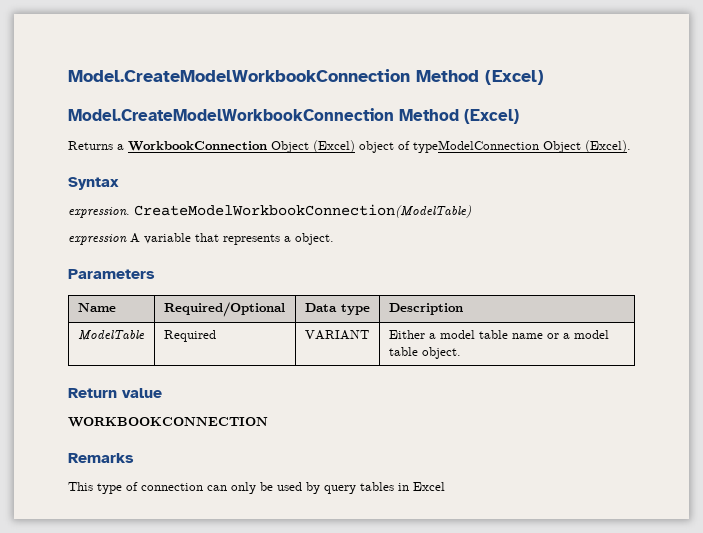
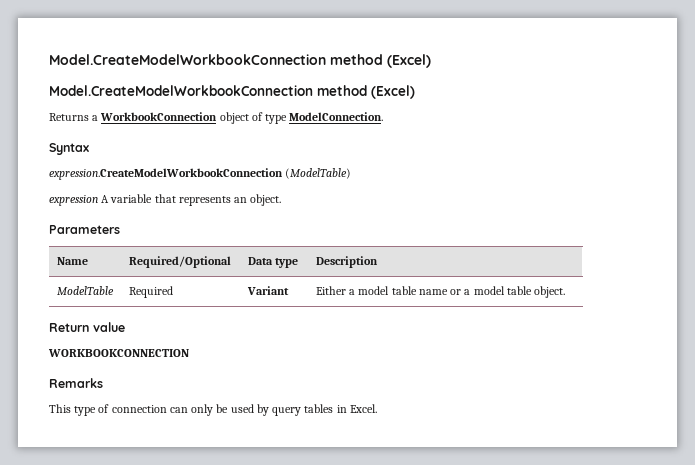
[68,69,479,82] Model.CreateModelWorkbookConnection Method -> [49,54,383,65] Model.CreateModelWorkbookConnection method
[399,109,459,121] Method -> [317,85,367,96] method
[271,140,631,153] Object (Excel) object of typeModelConnection Object (Excel). -> [219,112,384,124] object of type ModelConnection.
[68,204,471,218] expression. CreateModelWorkbookConnection(ModelTable) -> [49,168,352,180] expression.CreateModelWorkbookConnection (ModelTable)
[284,236,291,242] a -> [234,197,248,203] an
[304,330,369,340] VARIANT -> [246,286,289,295] Variant
[413,482,445,491] Excel -> [349,404,377,413] Excel.

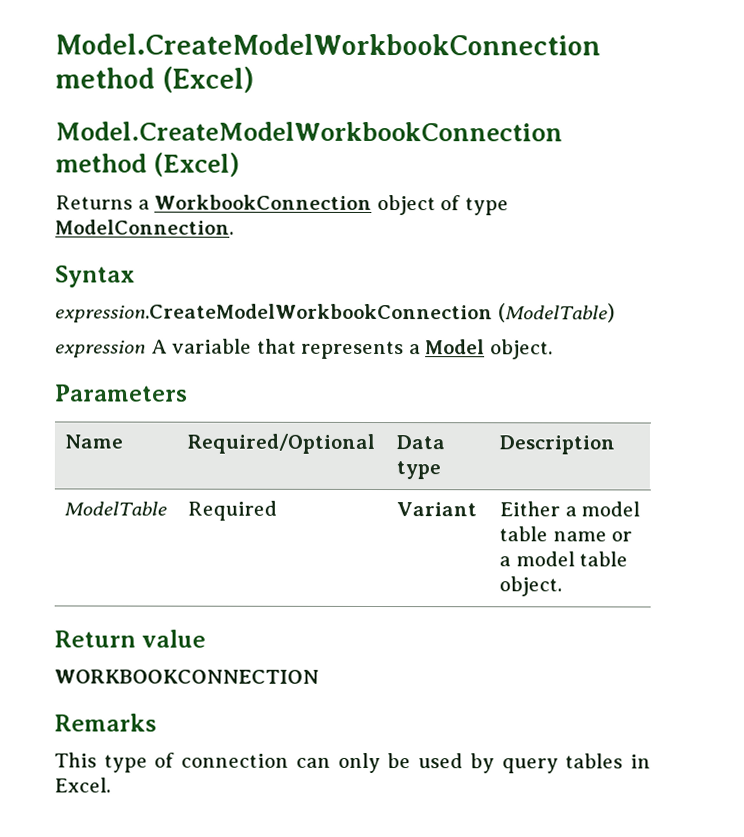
[234,197,248,203] an -> [408,339,486,355] a Model

